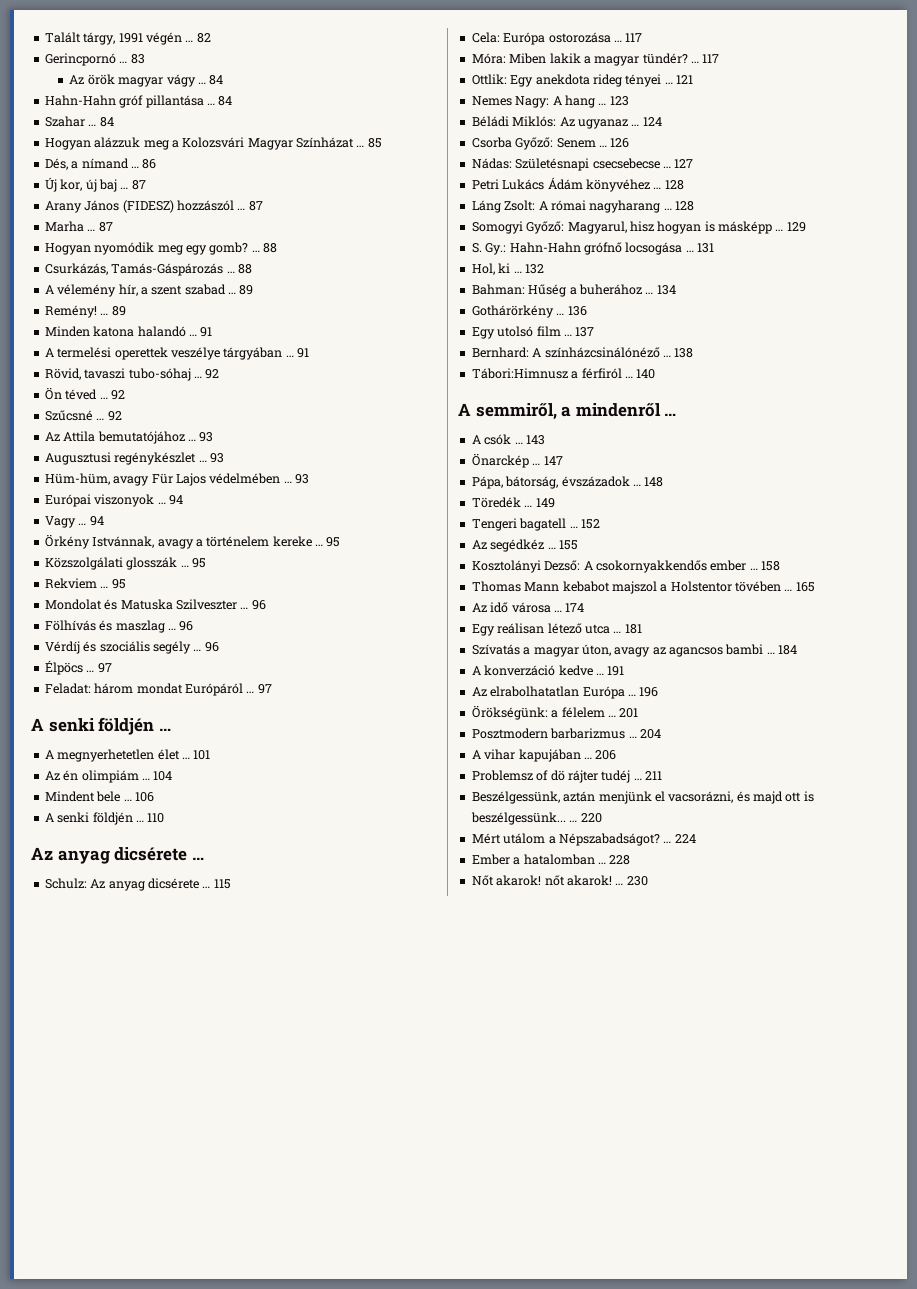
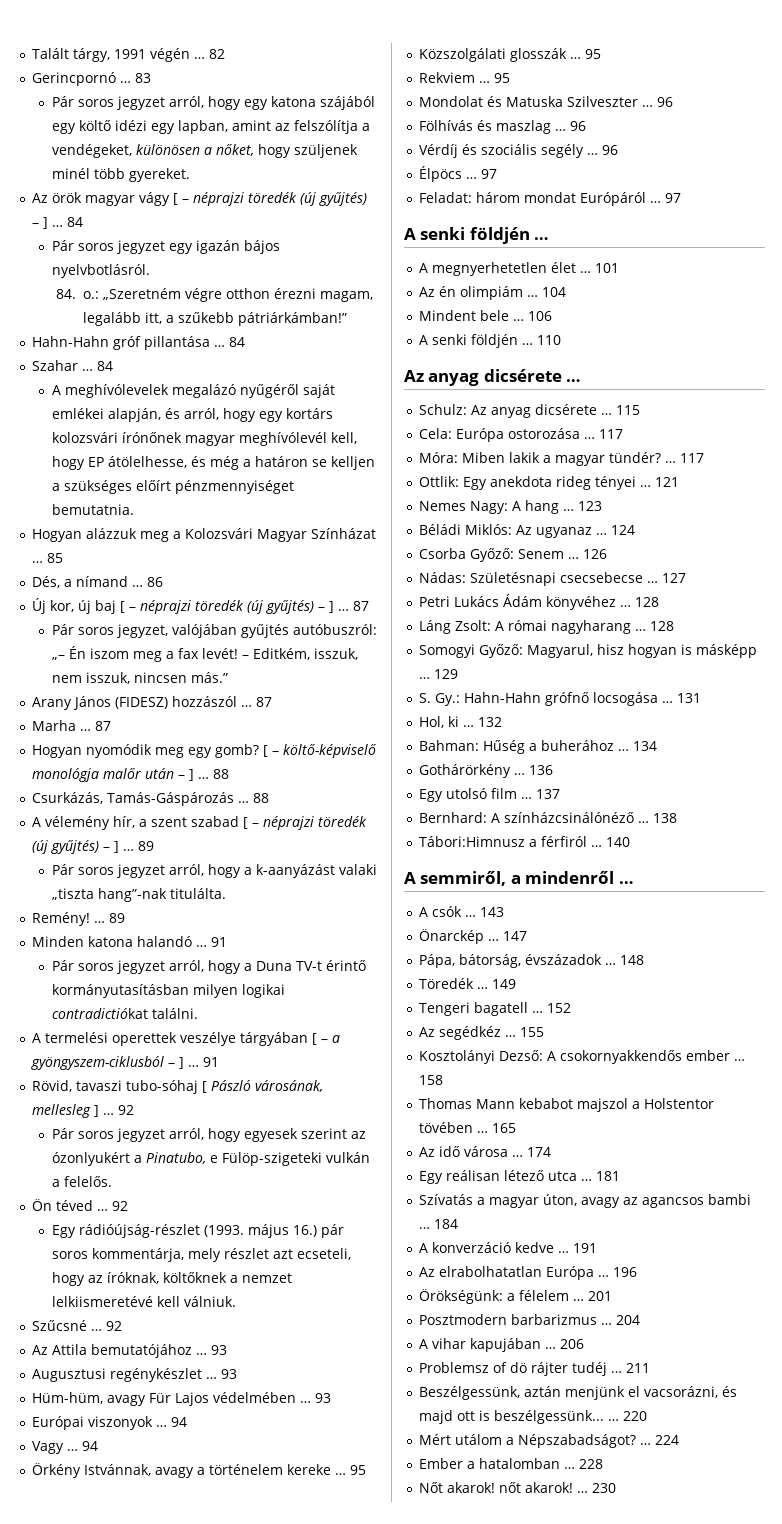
[69,74,224,87] Az örök magyar vágy … 84 -> [51,96,375,110] [51,120,370,134] [51,144,358,158] [51,168,190,182] [32,192,368,206] [32,217,84,229] [51,240,280,254] [51,264,150,278] [55,288,373,302] [82,312,347,326] Pár soros jegyzet arról, hogy egy katona szájából egy költő idézi egy lapban, amint az felszólítja a vendégeket, különösen a nőket, hogy szüljenek minél több gyereket. // Az örök magyar vágy [ – néprajzi töredék (új gyűjtés) – ] … 84 // Pár soros jegyzet egy igazán bájos nyelvbotlásról. // 84. o.: „Szeretném végre otthon érezni magam, legalább itt, a szűkebb pátriárkámban!”
(114, 122) none -> [51,384,335,398] [51,408,333,422] [51,432,357,446] [51,456,375,470] [51,480,294,494] [51,504,134,515] // A meghívólevelek megalázó nyűgéről saját emlékei alapján, és arról, hogy egy kortárs kolozsvári írónőnek magyar meghívólevél kell, hogy EP átölelhesse, és még a határon se kelljen a szükséges előírt pénzmennyiséget bemutatnia.
[120,180,146,190] … 87 -> [120,600,370,614] [51,624,377,638] [51,646,358,662] [51,672,228,684] [ – néprajzi töredék (új gyűjtés) – ] … 87 // Pár soros jegyzet, valójában gyűjtés autóbuszról: „– Én iszom meg a fax levét! – Editkém, isszuk, nem isszuk, nincsen más.”
(249, 248) none -> [263,744,377,758] [32,768,195,782] [ – költő-képviselő monológja malőr után – ]
[228,285,254,295] … 89 -> [243,816,368,830] [32,840,155,854] [51,864,377,878] [51,888,226,902] [ – néprajzi töredék (új gyűjtés) – ] … 89 // Pár soros jegyzet arról, hogy a k-aanyázást valaki „tiszta hang”-nak titulálta.
(213, 332) none -> [51,960,366,974] [51,984,285,998] [51,1008,198,1019] // Pár soros jegyzet arról, hogy a Duna TV-t érintő kormányutasításban milyen logikai contradictiókat találni.
(283, 353) none -> [312,1033,341,1045] [31,1056,185,1070] [ – a gyöngyszem-ciklusból – ]
[193,369,220,379] [44,388,125,400] … 92 // Ön téved … 92 -> [202,1080,324,1093] [32,1104,135,1118] [51,1128,366,1142] [51,1152,370,1166] [51,1176,112,1187] [32,1199,129,1211] [51,1224,344,1238] [51,1248,351,1262] [51,1272,292,1286] [51,1296,236,1307] [ Pászló városának, mellesleg ] … 92 // Pár soros jegyzet arról, hogy egyesek szerint az ózonlyukért a Pinatubo, e Fülöp-szigeteki vulkán a felelős. // Ön téved … 92 // Egy rádióújság-részlet (1993. május 16.) pár soros kommentárja, mely részlet azt ecseteli, hogy az íróknak, költőknek a nemzet lelkiismeretévé kell válniuk.

